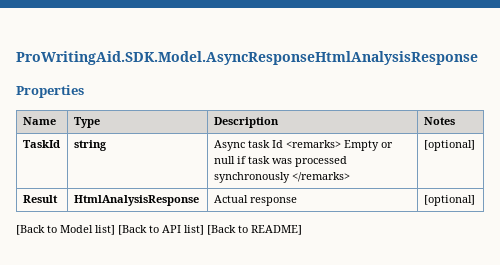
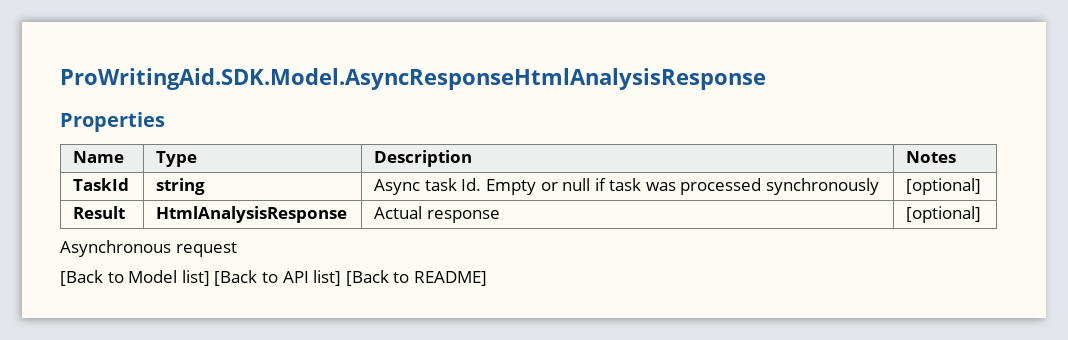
[271,140,341,148] Id <remarks> -> [461,178,482,191] Id.
[291,172,350,182] </remarks> -> (880, 186) none
(475, 200) none -> [60,240,237,257] // Asynchronous request

